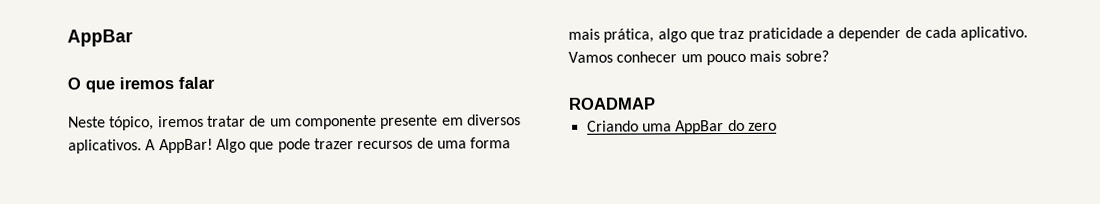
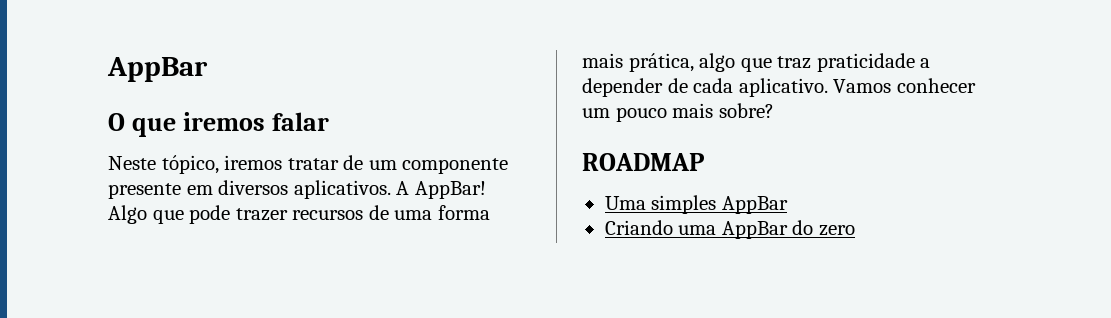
(656, 103) none -> [604,195,788,214] // Uma simples AppBar

